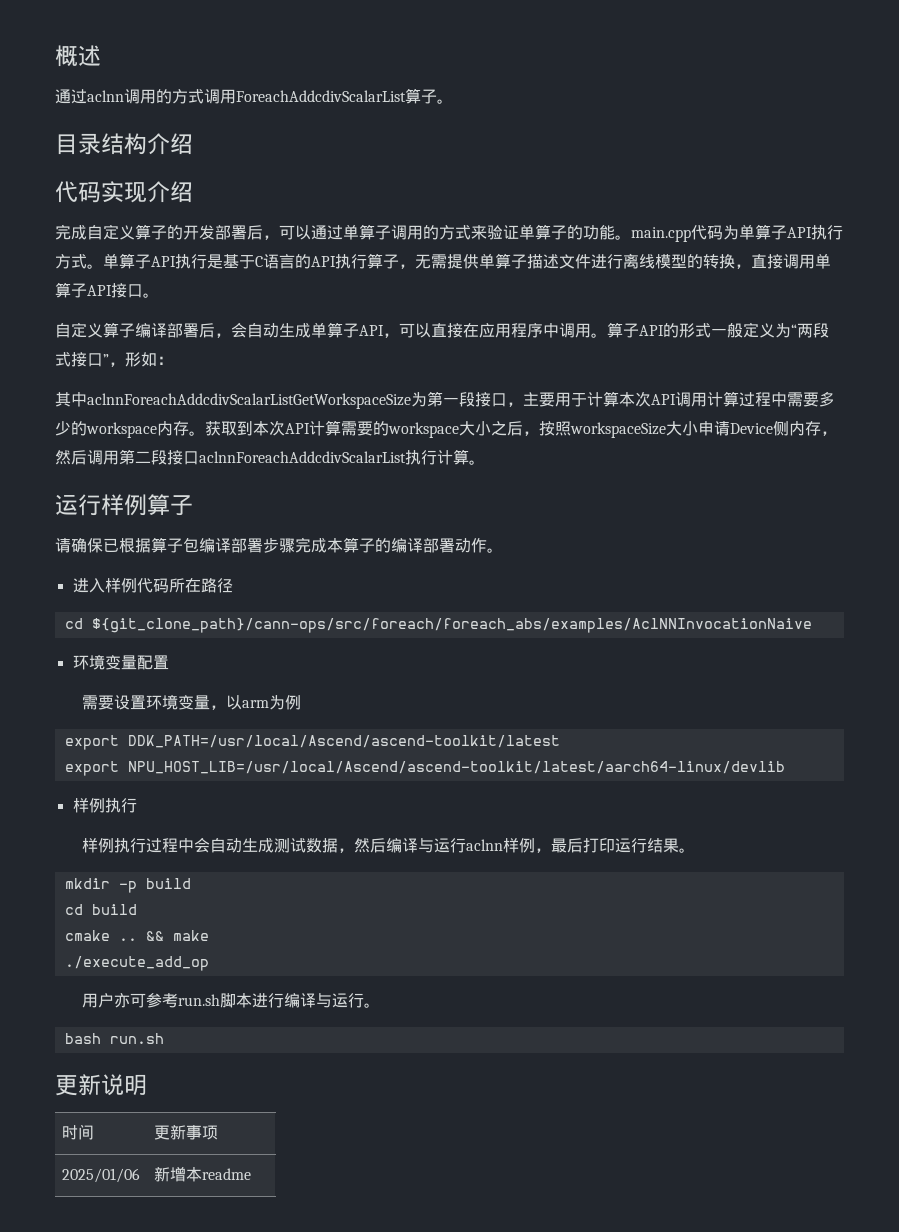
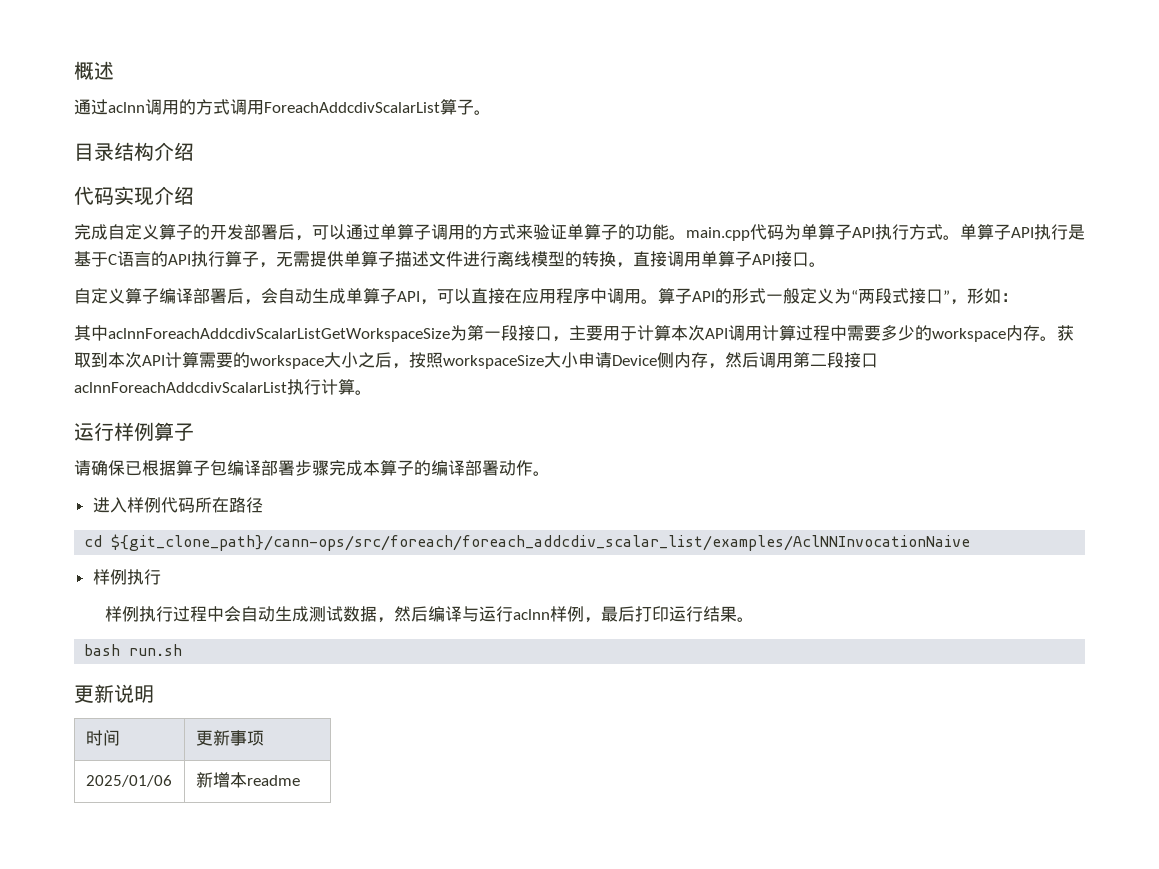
[91,618,812,633] [72,654,169,670] [81,694,301,710] [64,735,560,750] [64,761,785,776] ${git_clone_path}/cann-ops/src/foreach/foreach_abs/examples/AclNNInvocationNaive // 环境变量配置 // 需要设置环境变量，以arm为例 // export DDK_PATH=/usr/local/Ascend/ascend-toolkit/latest // export NPU_HOST_LIB=/usr/local/Ascend/ascend-toolkit/latest/aarch64-linux/devlib -> [111,534,971,551] ${git_clone_path}/cann-ops/src/foreach/foreach_addcdiv_scalar_list/examples/AclNNInvocationNaive
[64,878,191,893] [64,904,137,915] [64,930,209,941] [64,956,209,971] [81,993,380,1008] // mkdir -p build // cd build // cmake .. && make // ./execute_add_op // 用户亦可参考run.sh脚本进行编译与运行。 -> (755, 619) none

